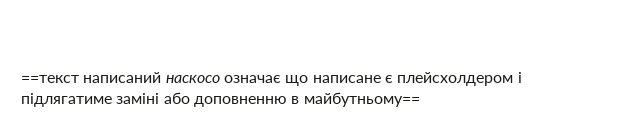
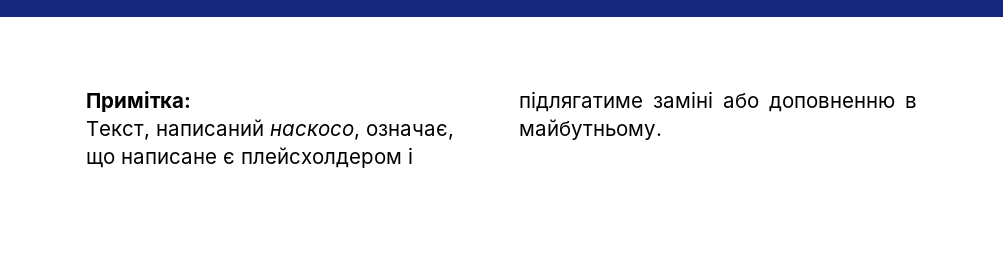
[21,72,281,83] ==текст написаний наскосо означає -> [86,91,191,112] [86,119,454,140] Примітка: // Текст, написаний наскосо, означає,
[303,92,420,107] майбутньому== -> [519,119,662,140] майбутньому.

